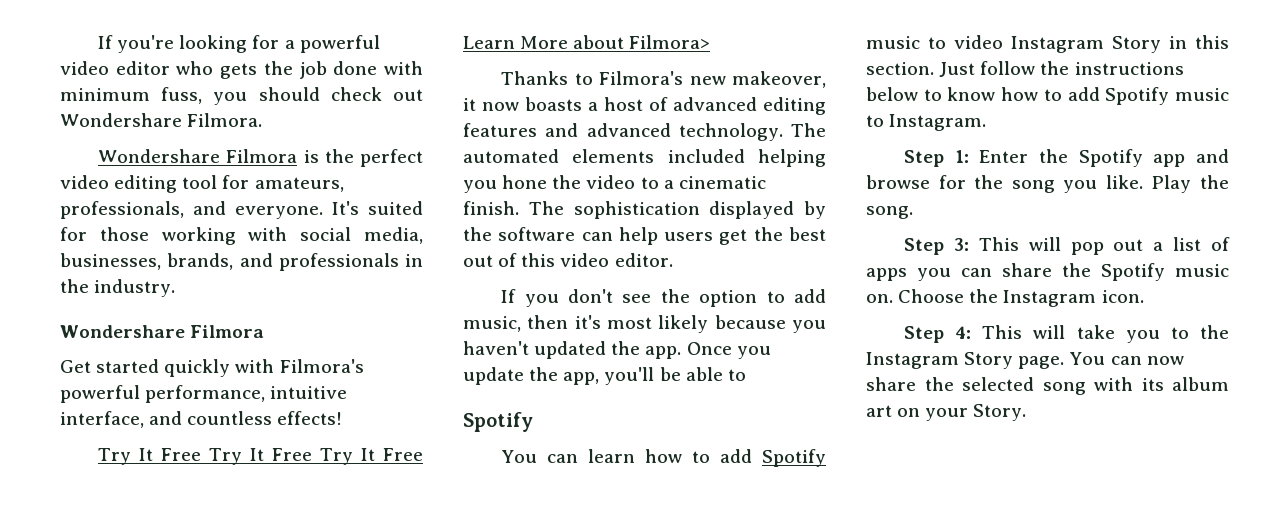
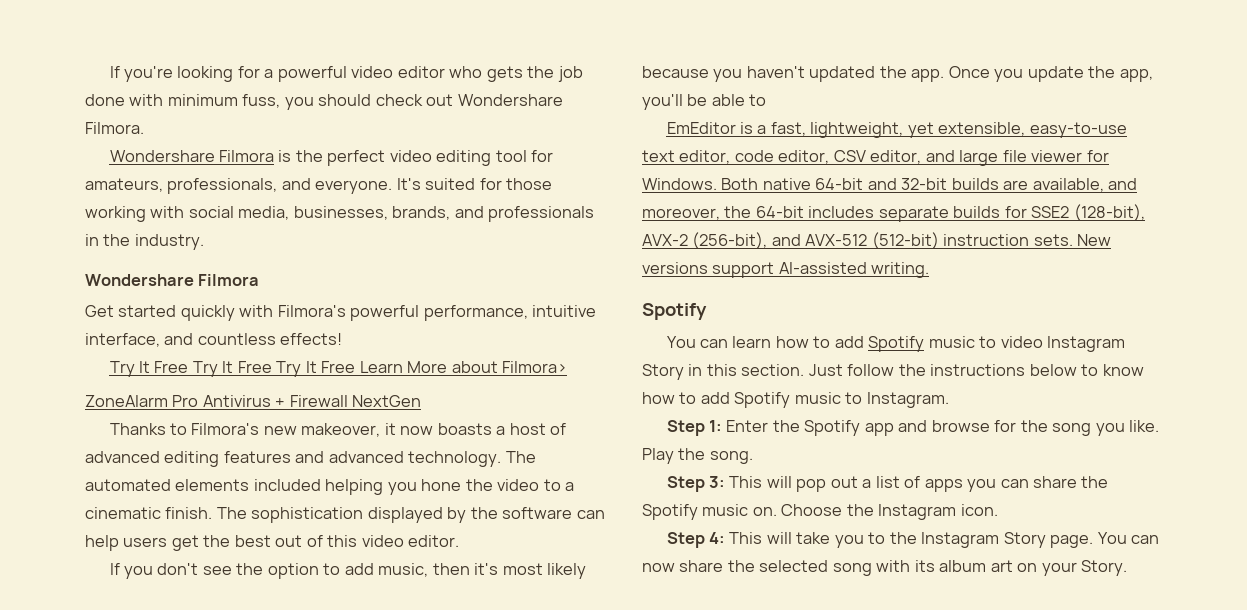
(711, 42) none -> [85,395,422,407] // ZoneAlarm Pro Antivirus + Firewall NextGen
(746, 375) none -> [666,122,1127,138] [642,150,1109,166] [642,178,1138,192] [642,204,1145,222] [642,232,1112,249] [642,262,930,278] // EmEditor is a fast, lightweight, yet extensible, easy-to-use text editor, code editor, CSV editor, and large file viewer for Windows. Both native 64-bit and 32-bit builds are available, and moreover, the 64-bit includes separate builds for SSE2 (128-bit), AVX-2 (256-bit), and AVX-512 (512-bit) instruction sets. New versions support AI-assisted writing.

